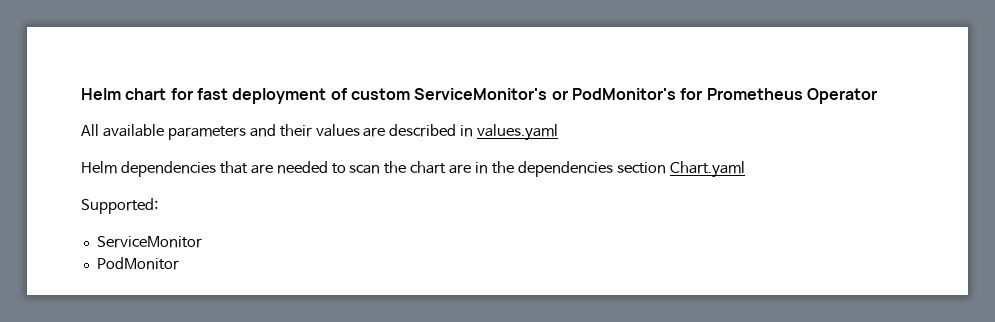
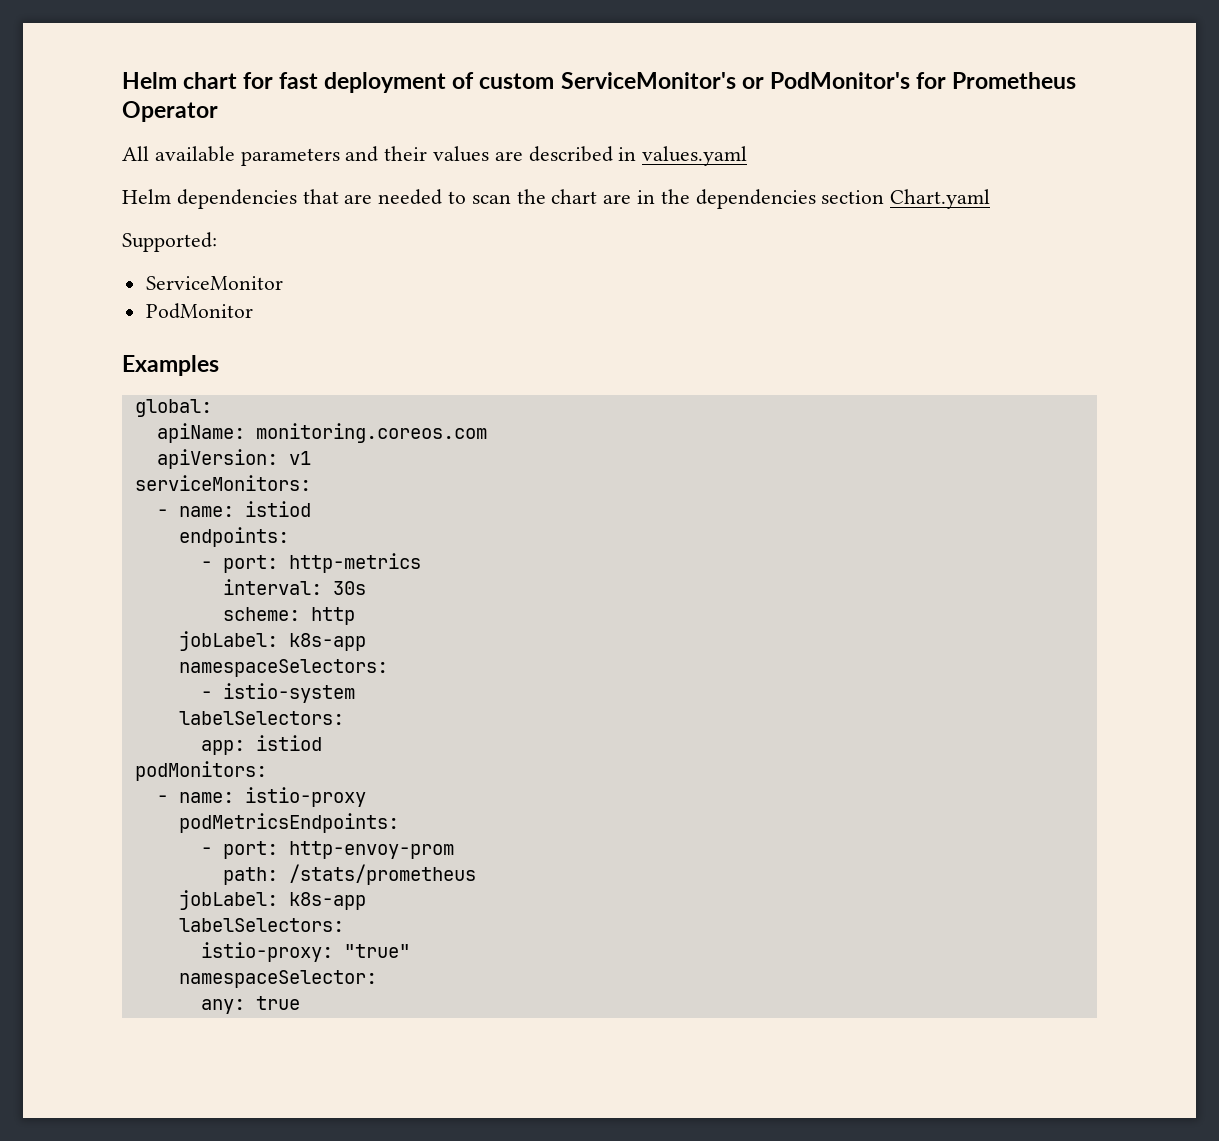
(179, 263) none -> [122,355,219,376] [134,399,212,417] [156,423,487,443] [156,449,311,469] [134,475,311,491] [156,501,311,517] [178,527,289,547] [200,553,421,573] [222,579,366,595] [222,607,355,625] [178,631,366,651] [178,659,388,677] [200,683,355,703] [178,711,344,725] [200,735,322,755] [134,761,267,781] [156,787,366,807] [178,813,399,833] [200,841,454,859] [222,864,476,885] [178,890,366,910] [178,918,344,932] [200,942,410,962] [178,970,377,988] [200,996,300,1014] // Examples // global: // apiName: monitoring.coreos.com // apiVersion: v1 // serviceMonitors: // - name: istiod // endpoints: // - port: http-metrics // interval: 30s // scheme: http // jobLabel: k8s-app // namespaceSelectors: // - istio-system // labelSelectors: // app: istiod // podMonitors: // - name: istio-proxy // podMetricsEndpoints: // - port: http-envoy-prom // path: /stats/prometheus // jobLabel: k8s-app // labelSelectors: // istio-proxy: "true" // namespaceSelector: // any: true

